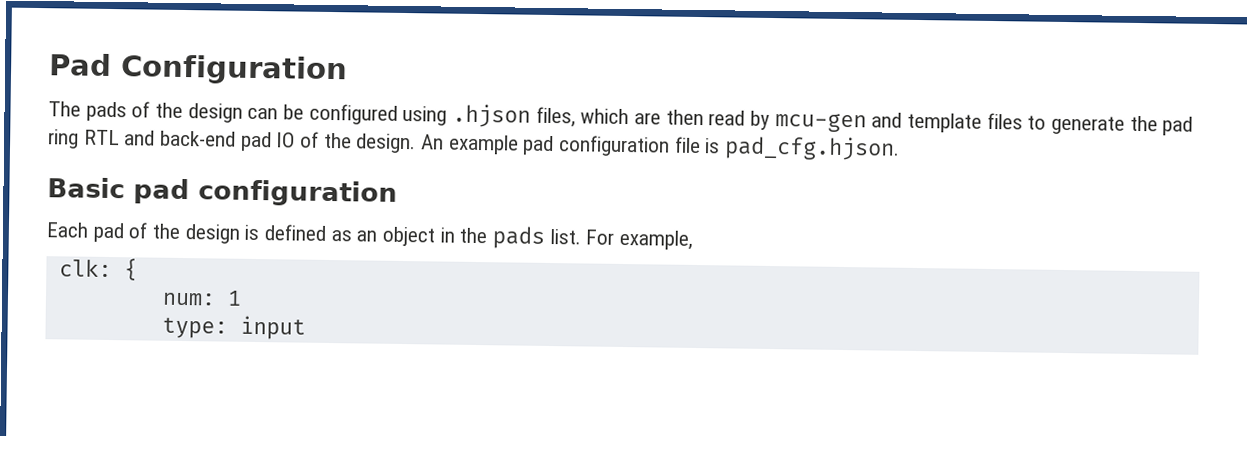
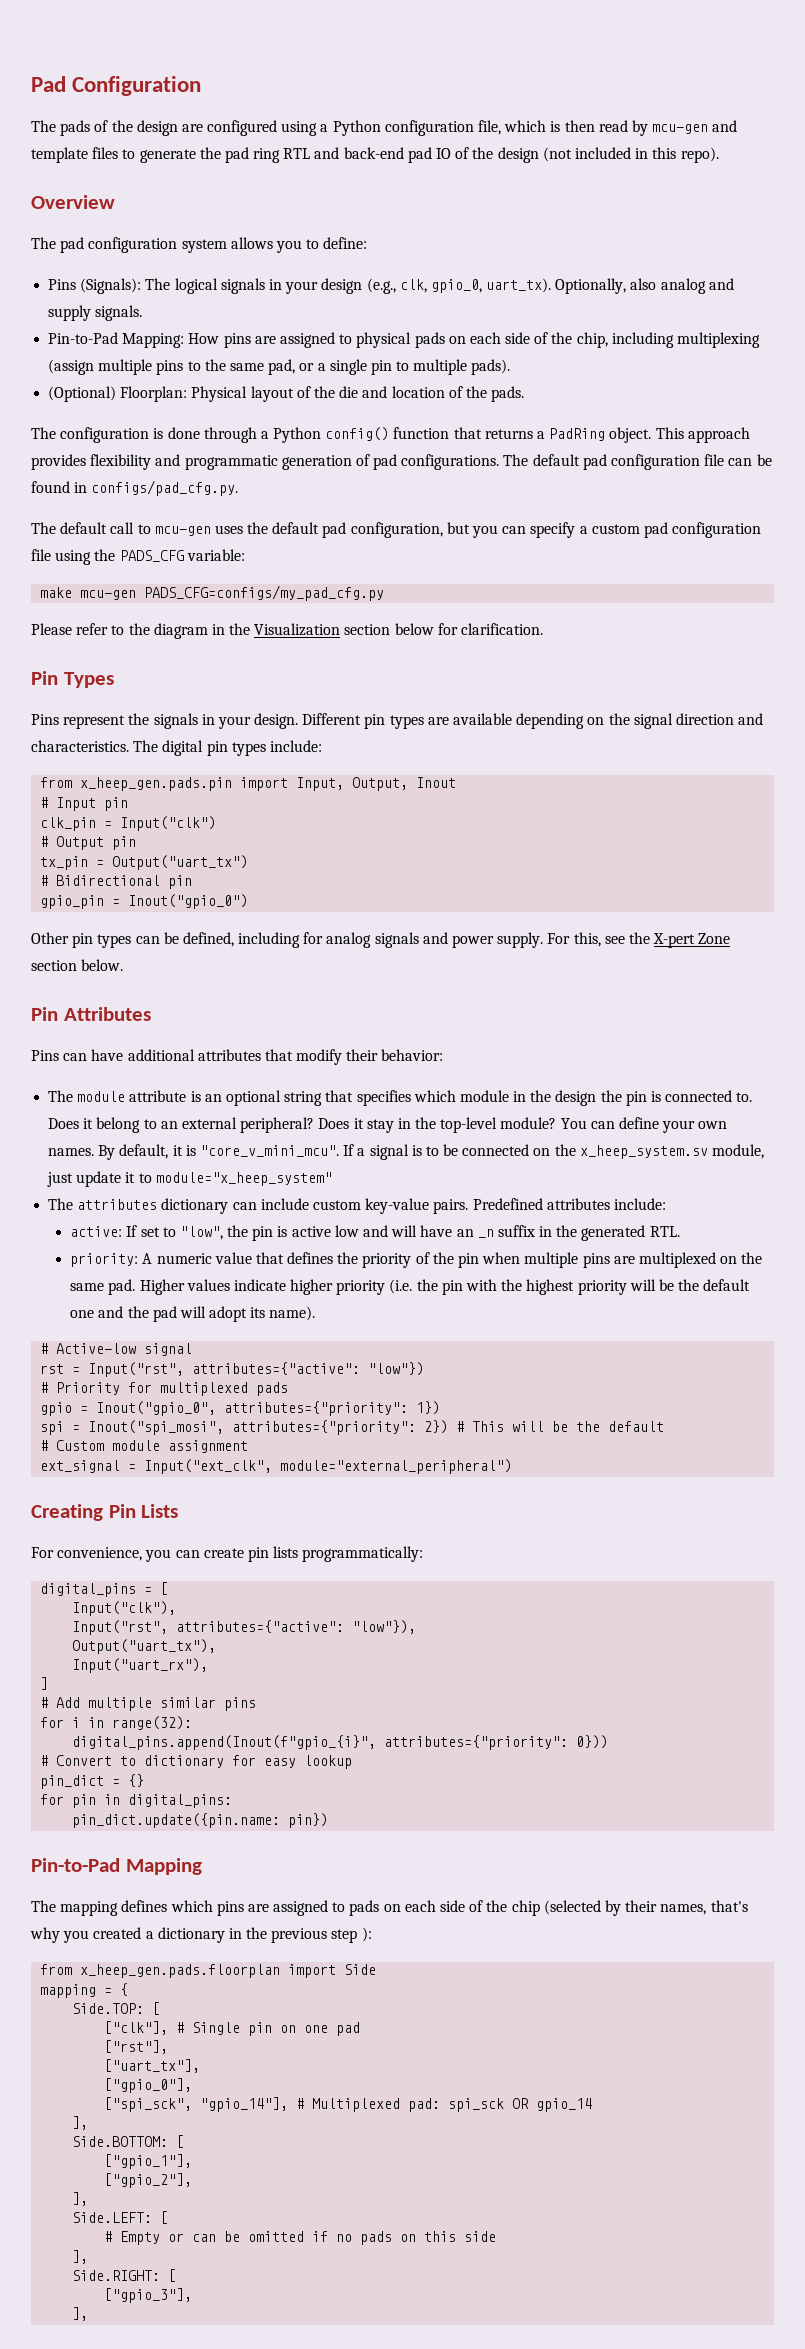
[247,103,662,128] can be configured using .hjson files, which are -> [181,120,561,136] are configured using a Python configuration file, which is
[355,133,901,161] [47,177,398,207] [46,222,694,250] [58,258,138,281] [161,290,242,306] [161,315,306,340] design. An example pad configuration file is pad_cfg.hjson. // Basic pad configuration // Each pad of the design is defined as an object in the pads list. For example, // clk: { // num: 1 // type: input -> [497,147,719,163] [31,195,115,209] [31,237,368,253] [48,278,734,294] [48,305,143,321] [48,332,761,348] [48,359,511,375] [48,386,525,402] [31,427,750,443] [31,454,772,470] [31,480,239,496] [31,522,762,538] [31,549,245,565] [40,585,385,601] [31,623,544,639] [31,671,114,688] [31,713,764,729] [31,740,322,756] [40,777,457,791] [40,797,129,811] [40,816,217,831] [40,836,137,850] [40,855,249,870] [40,875,193,889] [40,894,249,909] [31,932,731,948] [31,959,124,971] [31,1007,151,1021] [31,1049,444,1065] [48,1090,753,1106] [48,1117,728,1133] [48,1144,765,1160] [47,1171,332,1187] [48,1198,666,1214] [70,1225,680,1241] [70,1252,763,1268] [70,1279,751,1295] [70,1306,316,1322] [40,1343,193,1356] [40,1362,425,1377] [40,1382,289,1396] [40,1401,441,1416] [40,1420,665,1435] [40,1440,249,1453] [40,1459,513,1474] [31,1504,179,1521] [31,1546,424,1562] [40,1582,169,1597] [72,1601,177,1616] [72,1620,417,1635] [72,1639,217,1654] [72,1658,209,1673] [40,1677,49,1690] [40,1697,257,1711] [40,1716,193,1730] [72,1735,609,1750] [40,1755,353,1769] [40,1774,145,1789] [40,1794,233,1808] [72,1813,329,1828] [31,1858,202,1875] [31,1900,748,1916] [30,1927,372,1943] [40,1964,377,1978] [40,1983,129,1998] [72,2002,161,2015] [104,2021,361,2036] [104,2040,169,2054] [104,2059,201,2073] [104,2078,193,2093] [104,2097,593,2112] [72,2116,89,2130] [72,2135,185,2148] [104,2154,193,2169] [104,2173,193,2188] [72,2192,89,2206] [72,2211,169,2224] [104,2231,497,2245] [72,2250,89,2264] [72,2269,177,2282] [104,2288,193,2303] [72,2307,89,2321] design (not included in this repo). // Overview // The pad configuration system allows you to define: // Pins (Signals): The logical signals in your design (e.g., clk, gpio_0, uart_tx). Optionally, also analog and supply signals. // Pin-to-Pad Mapping: How pins are assigned to physical pads on each side of the chip, including multiplexing (assign multiple pins to the same pad, or a single pin to multiple pads). // (Optional) Floorplan: Physical layout of the die and location of the pads. // The configuration is done through a Python config() function that returns a PadRing object. This approach provides flexibility and programmatic generation of pad configurations. The default pad configuration file can be found in configs/pad_cfg.py. // The default call to mcu-gen uses the default pad configuration, but you can specify a custom pad configuration file using the PADS_CFG variable: // make mcu-gen PADS_CFG=configs/my_pad_cfg.py // Please refer to the diagram in the Visualization section below for clarification. // Pin Types // Pins represent the signals in your design. Different pin types are available depending on the signal direction and characteristics. The digital pin types include: // from x_heep_gen.pads.pin import Input, Output, Inout // # Input pin // clk_pin = Input("clk") // # Output pin // tx_pin = Output("uart_tx") // # Bidirectional pin // gpio_pin = Inout("gpio_0") // Other pin types can be defined, including for analog signals and power supply. For this, see the X-pert Zone section below. // Pin Attributes // Pins can have additional attributes that modify their behavior: // The module attribute is an optional string that specifies which module in the design the pin is connected to. Does it belong to an external peripheral? Does it stay in the top-level module? You can define your own names. By default, it is "core_v_mini_mcu". If a signal is to be connected on the x_heep_system.sv module, just update it to module="x_heep_system" // The attributes dictionary can include custom key-value pairs. Predefined attributes include: // active: If set to "low", the pin is active low and will have an _n suffix in the generated RTL. // priority: A numeric value that defines the priority of the pin when multiple pins are multiplexed on the same pad. Higher values indicate higher priority (i.e. the pin with the highest priority will be the default one and the pad will adopt its name). // # Active-low signal // rst = Input("rst", attributes={"active": "low"}) // # Priority for multiplexed pads // gpio = Inout("gpio_0", attributes={"priority": 1}) // spi = Inout("spi_mosi", attributes={"priority": 2}) # This will be the default // # Custom module assignment // ext_signal = Input("ext_clk", module="external_peripheral") // Creating Pin Lists // For convenience, you can create pin lists programmatically: // digital_pins = [ // Input("clk"), // Input("rst", attributes={"active": "low"}), // Output("uart_tx"), // Input("uart_rx"), // ] // # Add multiple similar pins // for i in range(32): // digital_pins.append(Inout(f"gpio_{i}", attributes={"priority": 0})) // # Convert to dictionary for easy lookup // pin_dict = {} // for pin in digital_pins: // pin_dict.update({pin.name: pin}) // Pin-to-Pad Mapping // The mapping defines which pins are assigned to pads on each side of the chip (selected by their names, that's why you created a dictionary in the previous step ): // from x_heep_gen.pads.floorplan import Side // mapping = { // Side.TOP: [ // ["clk"], # Single pin on one pad // ["rst"], // ["uart_tx"], // ["gpio_0"], // ["spi_sck", "gpio_14"], # Multiplexed pad: spi_sck OR gpio_14 // ], // Side.BOTTOM: [ // ["gpio_1"], // ["gpio_2"], // ], // Side.LEFT: [ // # Empty or can be omitted if no pads on this side // ], // Side.RIGHT: [ // ["gpio_3"], // ],

